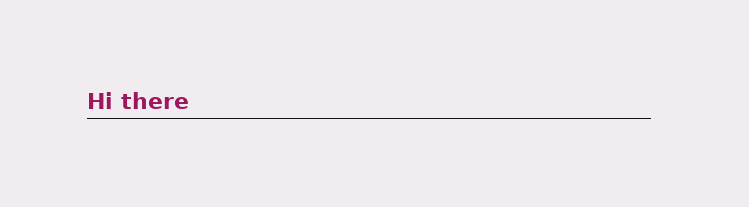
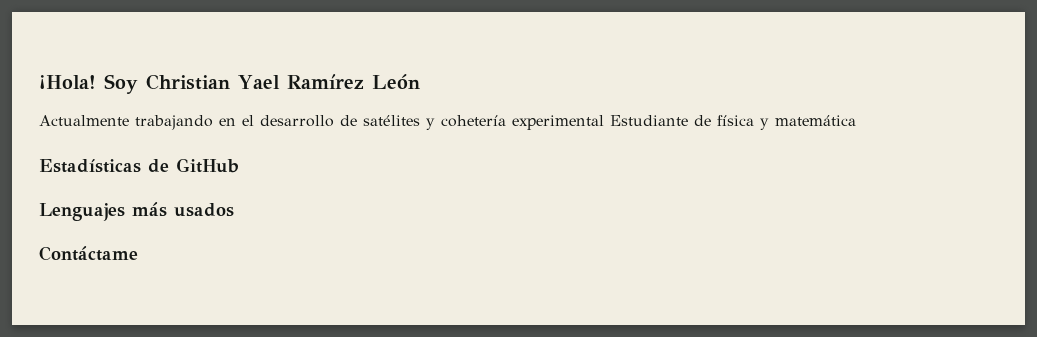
[87,92,189,109] Hi there -> [39,74,420,94] [39,115,856,130] [39,158,239,173] [39,202,234,221] [39,246,138,261] ¡Hola! Soy Christian Yael Ramírez León // Actualmente trabajando en el desarrollo de satélites y cohetería experimental Estudiante de física y matemática // Estadísticas de GitHub // Lenguajes más usados // Contáctame

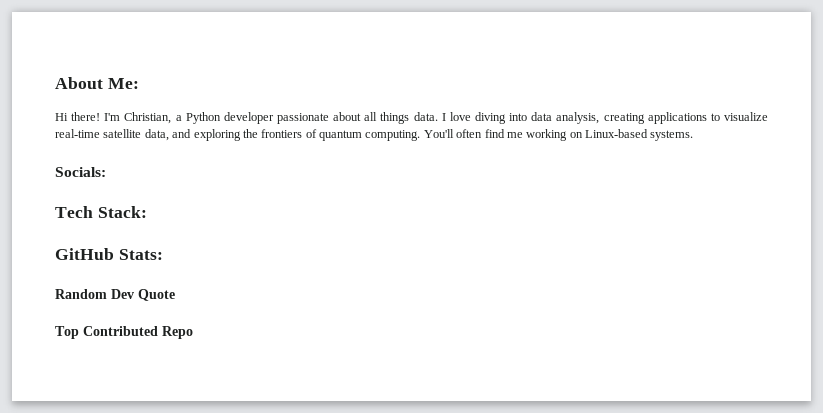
[39,74,420,94] [39,115,856,130] [39,158,239,173] [39,202,234,221] [39,246,138,261] ¡Hola! Soy Christian Yael Ramírez León // Actualmente trabajando en el desarrollo de satélites y cohetería experimental Estudiante de física y matemática // Estadísticas de GitHub // Lenguajes más usados // Contáctame -> [55,77,139,89] [55,112,769,124] [55,129,694,141] [55,167,106,177] [55,206,147,218] [55,248,163,260] [55,289,175,301] [55,326,193,339] About Me: // Hi there! I'm Christian, a Python developer passionate about all things data. I love diving into data analysis, creating applications to visualize real-time satellite data, and exploring the frontiers of quantum computing. You'll often find me working on Linux-based systems. // Socials: // Tech Stack: // GitHub Stats: // Random Dev Quote // Top Contributed Repo

